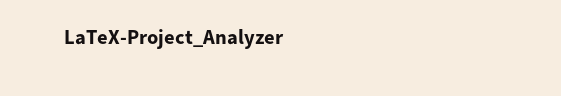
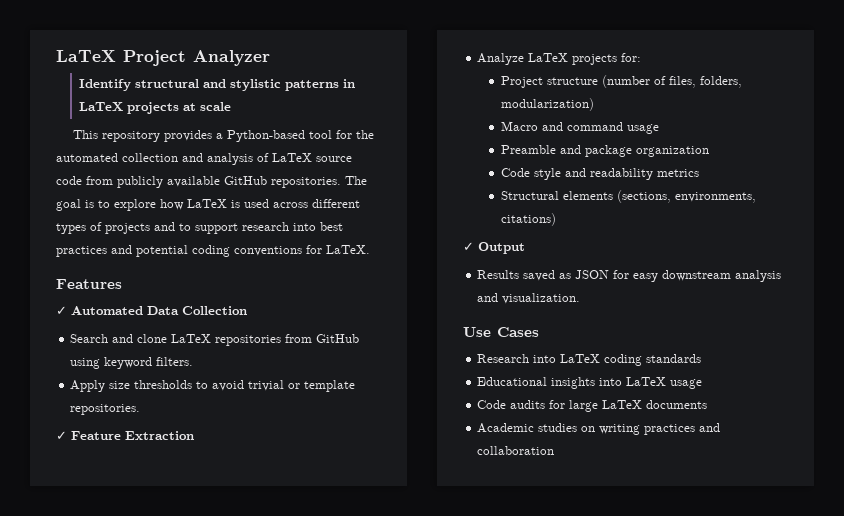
[64,29,284,49] LaTeX-Project_Analyzer -> [56,50,270,66] [79,79,356,91] [79,102,232,114] [73,130,375,142] [56,153,352,165] [56,176,367,188] [56,199,360,211] [56,222,343,234] [56,245,370,257] [56,279,122,289] [56,306,247,315] [70,334,360,346] [70,357,194,369] [70,380,356,392] [70,404,141,415] [56,431,194,440] [477,53,642,65] [500,75,742,88] [500,98,594,111] [500,121,659,134] [500,145,709,157] [500,168,699,180] [500,190,756,203] [500,213,556,226] [463,242,525,254] [477,270,782,282] [477,293,581,304] [463,327,539,337] [477,354,702,366] [477,377,703,389] [477,400,708,412] [477,423,721,435] [477,446,555,455] LaTeX Project Analyzer // Identify structural and stylistic patterns in LaTeX projects at scale // This repository provides a Python-based tool for the automated collection and analysis of LaTeX source code from publicly available GitHub repositories. The goal is to explore how LaTeX is used across different types of projects and to support research into best practices and potential coding conventions for LaTeX. // Features // ✓ Automated Data Collection // Search and clone LaTeX repositories from GitHub using keyword filters. // Apply size thresholds to avoid trivial or template repositories. // ✓ Feature Extraction // Analyze LaTeX projects for: // Project structure (number of files, folders, modularization) // Macro and command usage // Preamble and package organization // Code style and readability metrics // Structural elements (sections, environments, citations) // ✓ Output // Results saved as JSON for easy downstream analysis and visualization. // Use Cases // Research into LaTeX coding standards // Educational insights into LaTeX usage // Code audits for large LaTeX documents // Academic studies on writing practices and collaboration

